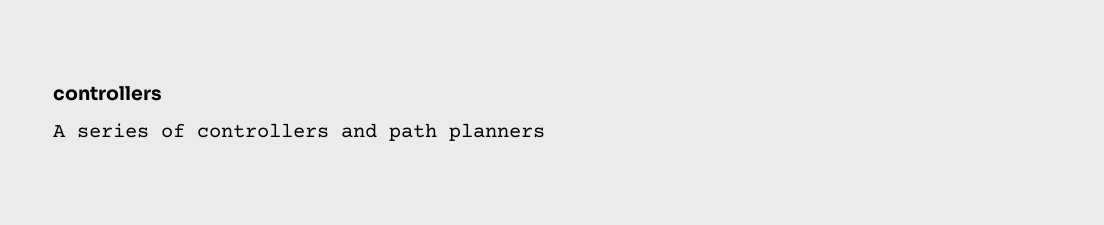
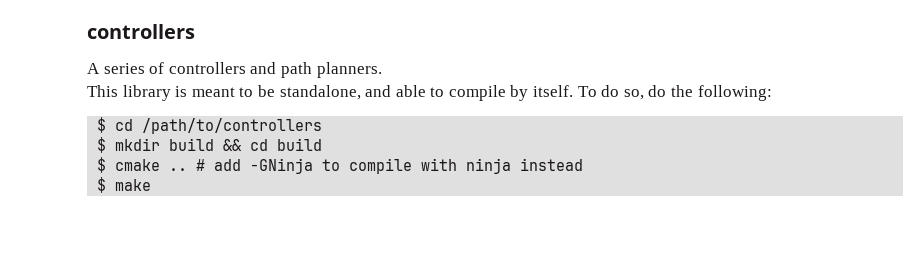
[449,123,545,141] planners -> [316,62,382,78] [87,85,772,101] [97,117,323,134] [97,137,323,153] [97,157,584,174] [97,177,152,193] planners. // This library is meant to be standalone, and able to compile by itself. To do so, do the following: // $ cd /path/to/controllers // $ mkdir build && cd build // $ cmake .. # add -GNinja to compile with ninja instead // $ make

